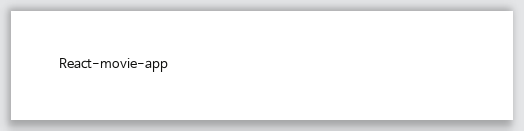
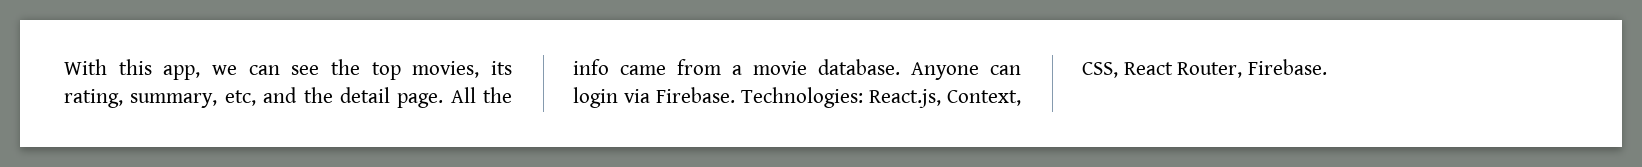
[59,58,168,72] React-movie-app -> [64,59,512,80] [64,87,512,108] [573,59,1021,80] [573,87,1021,108] [1082,59,1328,78] With this app, we can see the top movies, its rating, summary, etc, and the detail page. All the info came from a movie database. Anyone can login via Firebase. Technologies: React.js, Context, CSS, React Router, Firebase.

